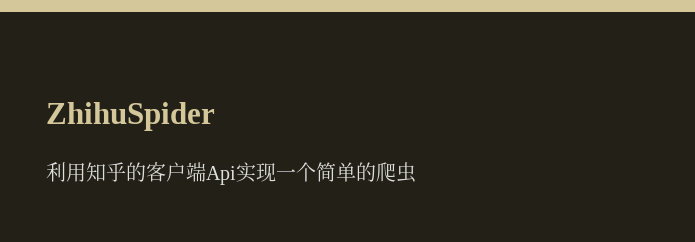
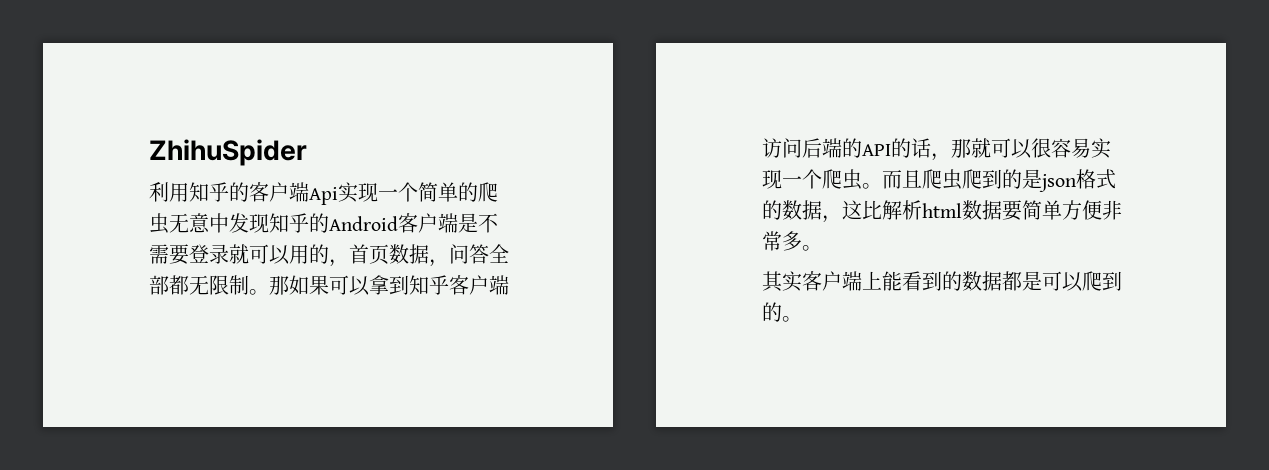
(416, 172) none -> [169,213,498,233] [149,244,509,267] [149,275,509,296] [762,138,1111,161] [762,169,1116,192] [762,200,1122,223] [762,231,822,251] [762,271,1122,292] [762,302,802,322] 无意中发现知乎的Android客户端是不需要登录就可以用的，首页数据，问答全部都无限制。那如果可以拿到知乎客户端访问后端的API的话，那就可以很容易实现一个爬虫。而且爬虫爬到的是json格式的数据，这比解析html数据要简单方便非常多。 // 其实客户端上能看到的数据都是可以爬到的。

